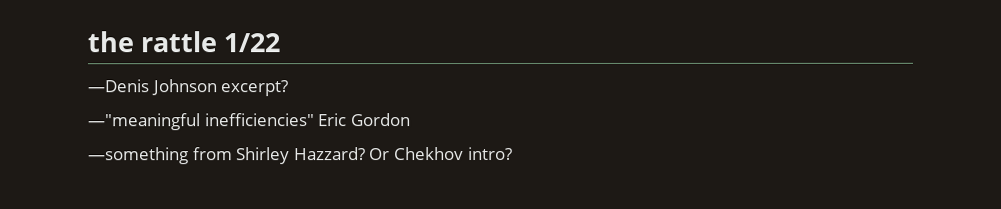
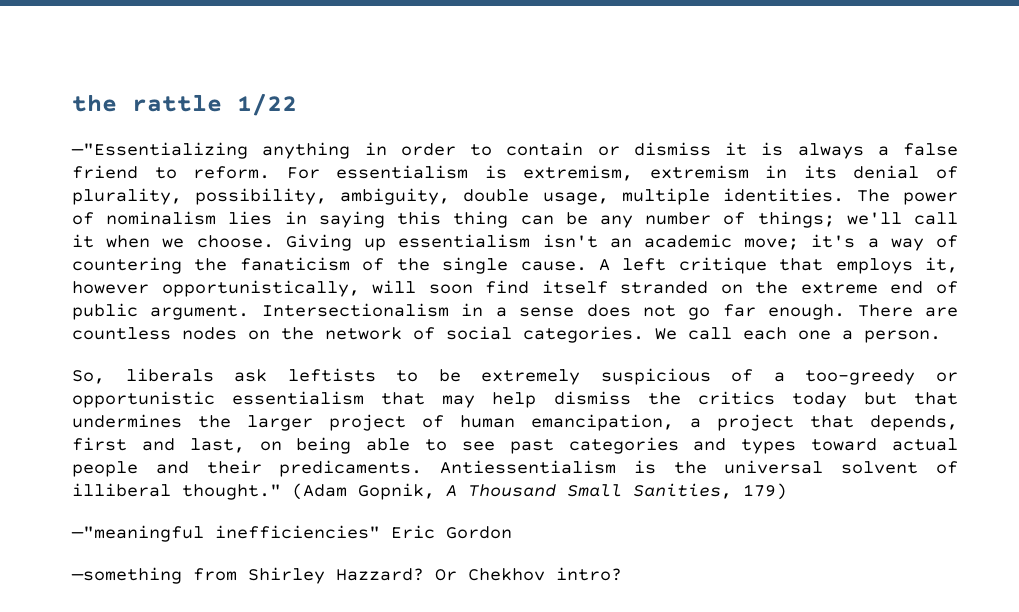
[87,79,289,97] —Denis Johnson excerpt? -> [71,142,958,159] [72,165,958,181] [72,188,958,205] [72,211,958,228] [72,234,958,251] [72,257,958,274] [72,280,958,297] [72,303,958,320] [72,326,941,343] [72,368,958,385] [72,391,959,408] [72,414,958,431] [72,437,958,454] [72,460,959,477] [72,483,787,500] —"Essentializing anything in order to contain or dismiss it is always a false friend to reform. For essentialism is extremism, extremism in its denial of plurality, possibility, ambiguity, double usage, multiple identities. The power of nominalism lies in saying this thing can be any number of things; we'll call it when we choose. Giving up essentialism isn't an academic move; it's a way of countering the fanaticism of the single cause. A left critique that employs it, however opportunistically, will soon find itself stranded on the extreme end of public argument. Intersectionalism in a sense does not go far enough. There are countless nodes on the network of social categories. We call each one a person. // So, liberals ask leftists to be extremely suspicious of a too-greedy or opportunistic essentialism that may help dismiss the critics today but that undermines the larger project of human emancipation, a project that depends, first and last, on being able to see past categories and types toward actual people and their predicaments. Antiessentialism is the universal solvent of illiberal thought." (Adam Gopnik, A Thousand Small Sanities, 179)

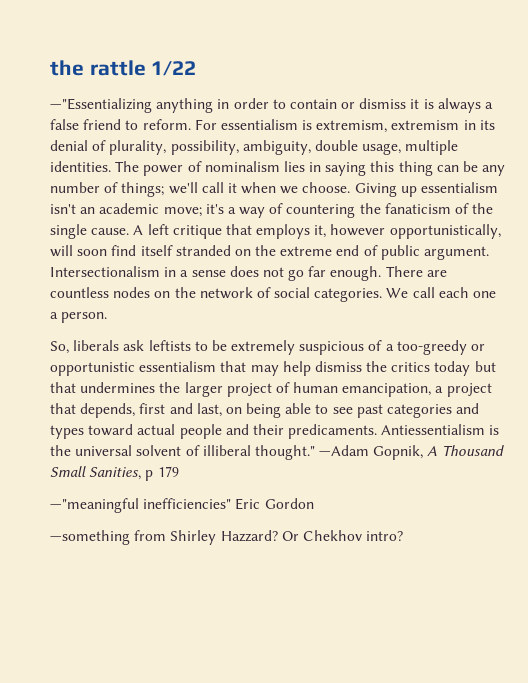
[292,483,347,500] (Adam -> [319,445,370,456] —Adam
[743,483,787,500] 179) -> [145,466,179,481] p 179

